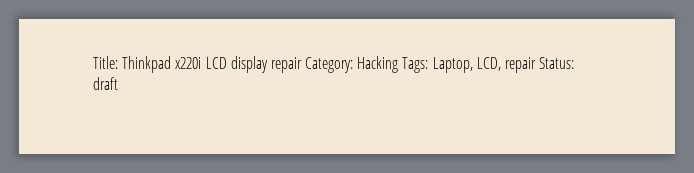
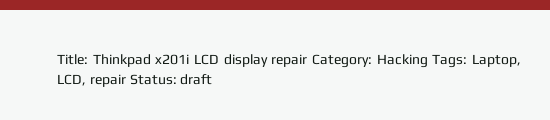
[175,57,202,69] x220i -> [155,54,190,65] x201i

